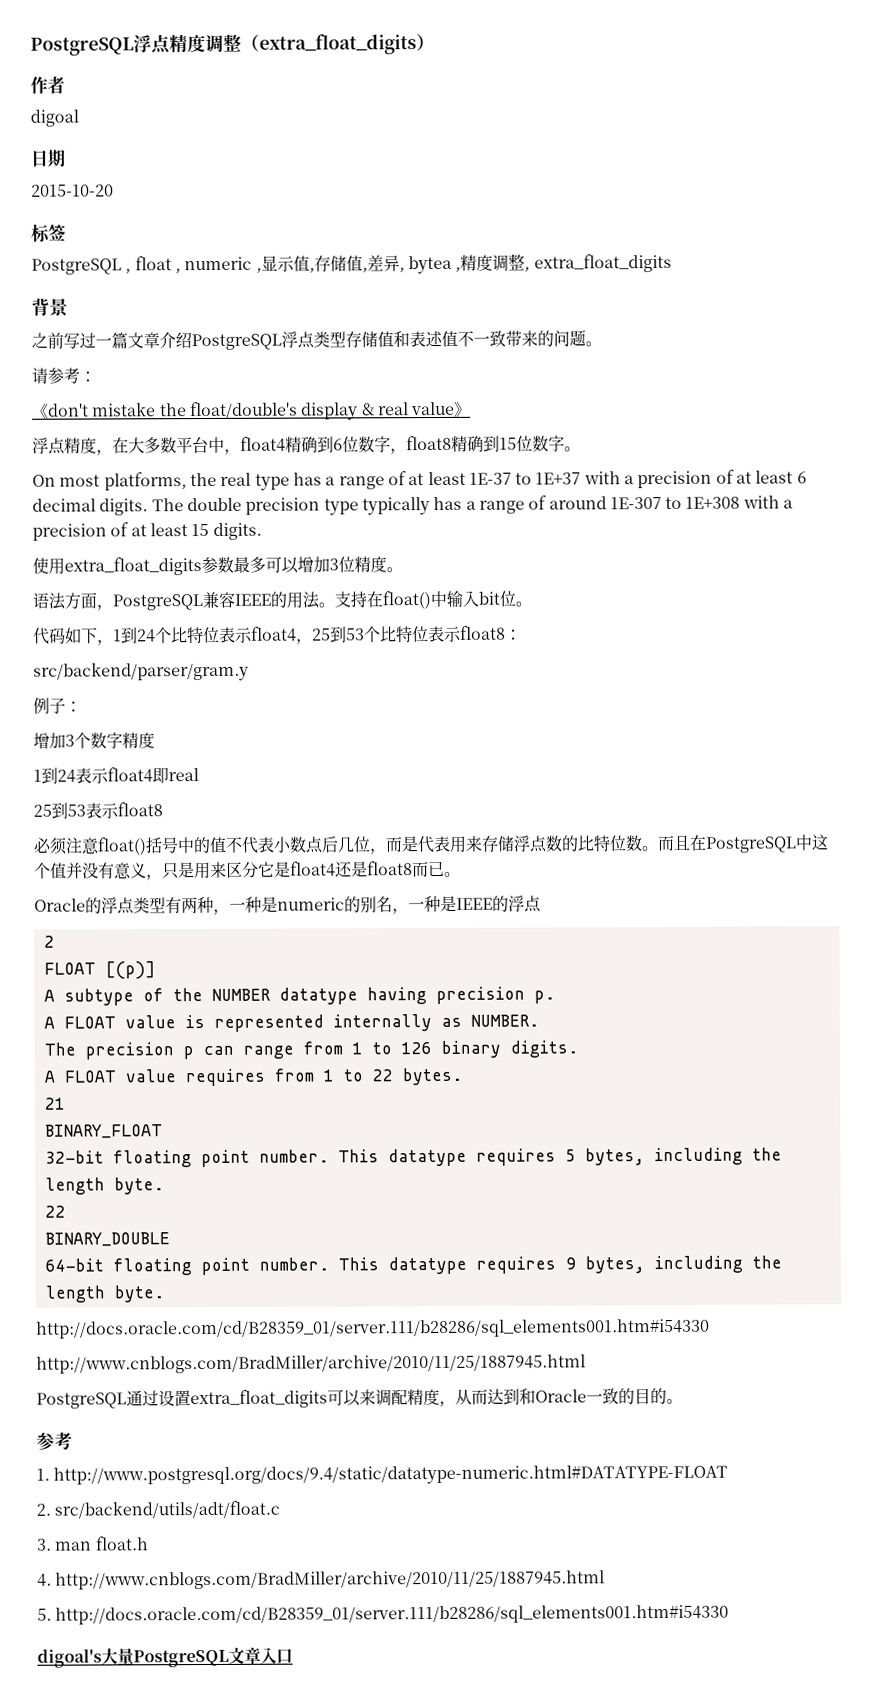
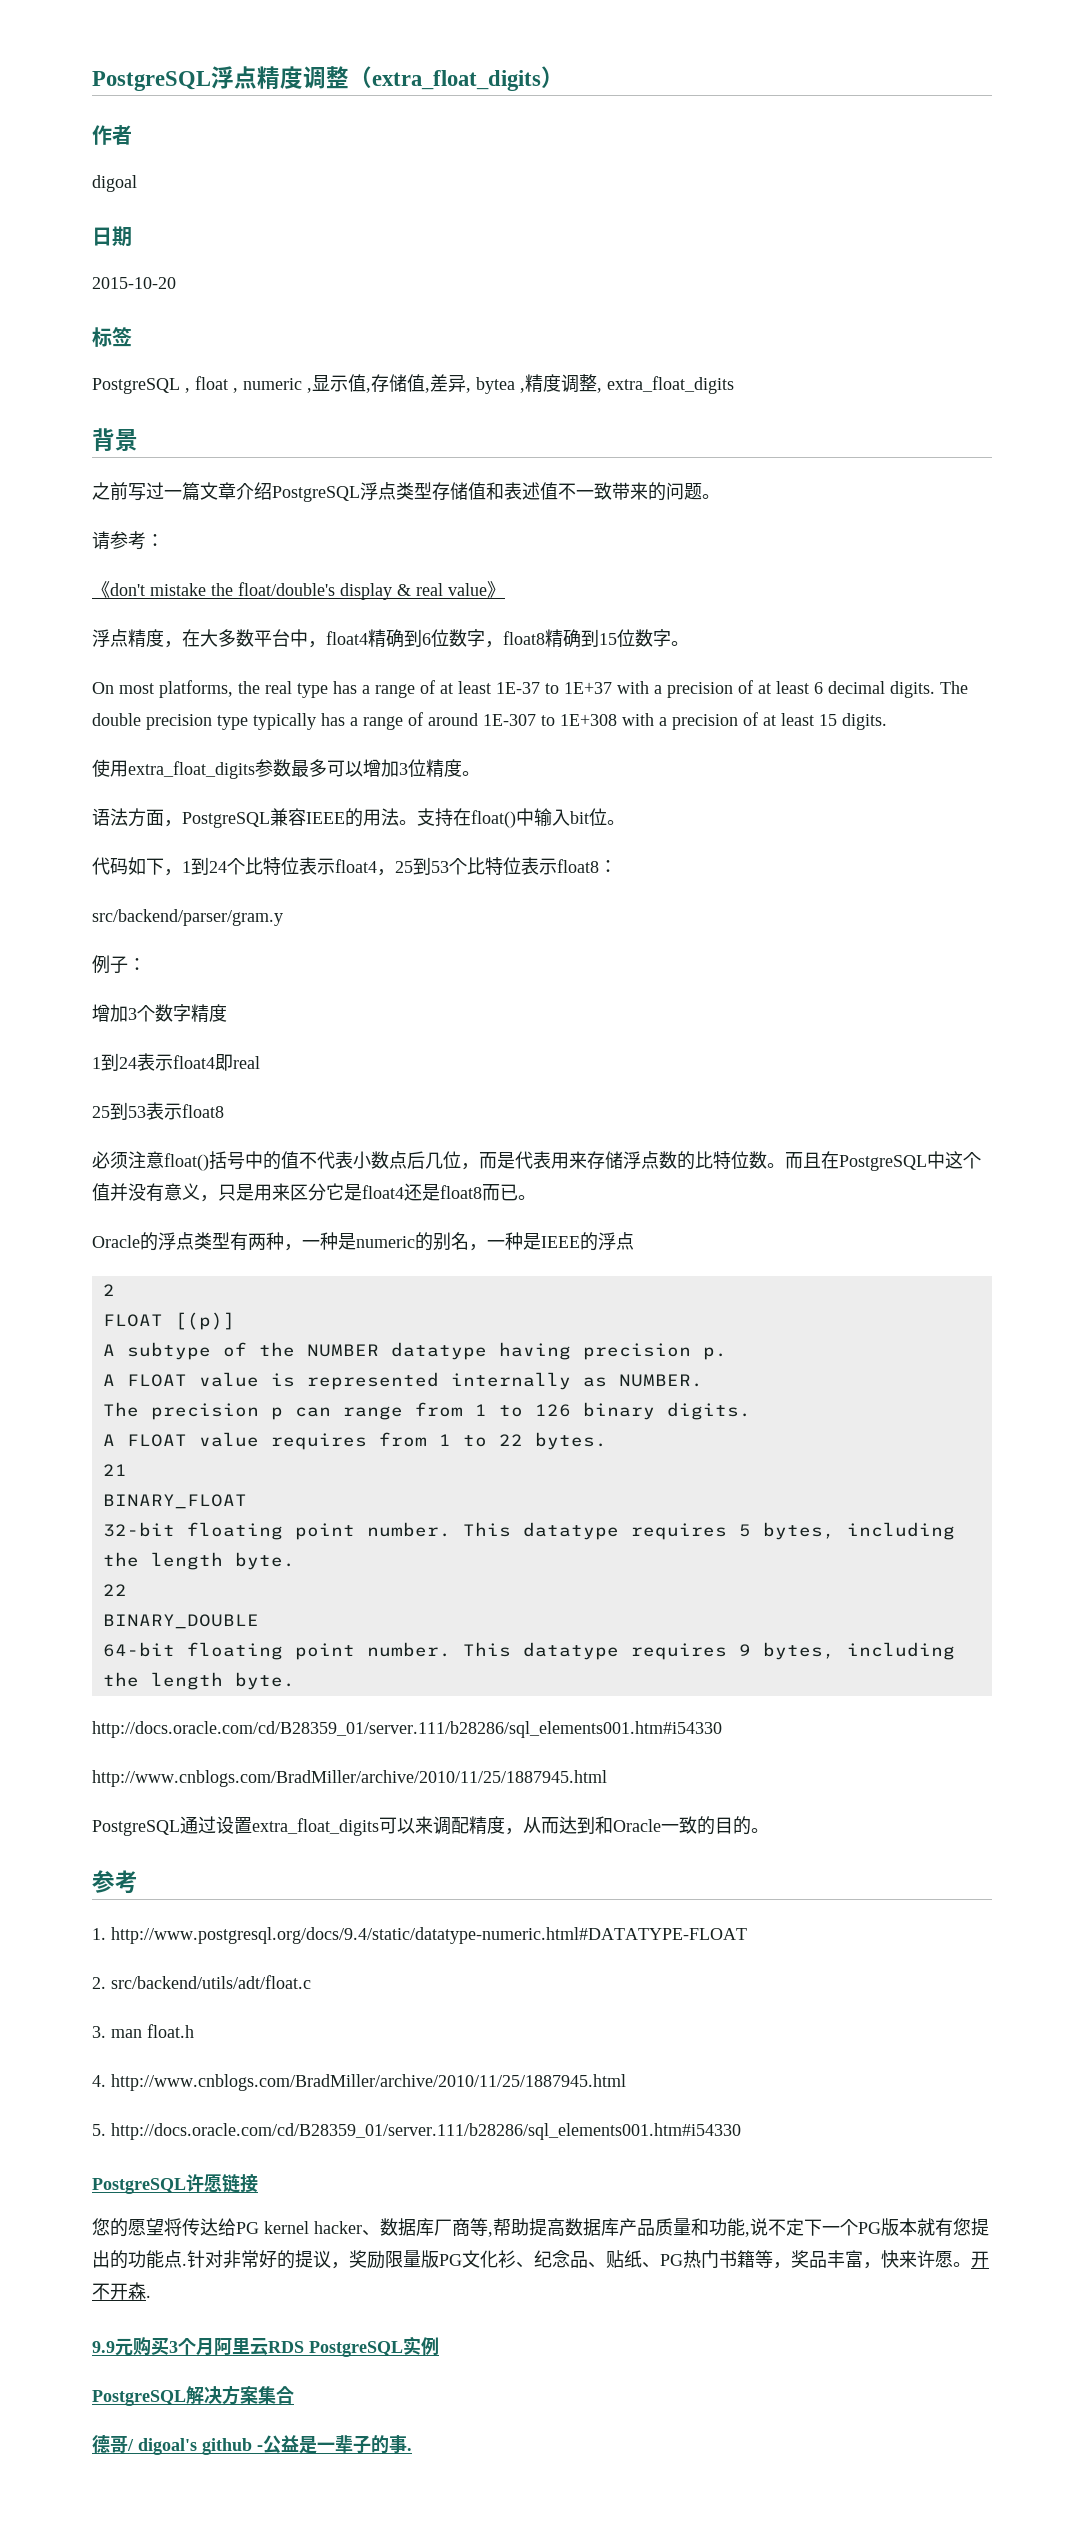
[37,1646,293,1668] digoal's大量PostgreSQL文章入口 -> [92,2174,258,2194] [92,2218,989,2237] [92,2250,989,2269] [92,2282,151,2300] [92,2336,439,2357] [92,2385,294,2406] [92,2434,412,2455] PostgreSQL许愿链接 // 您的愿望将传达给PG kernel hacker、数据库厂商等,帮助提高数据库产品质量和功能,说不定下一个PG版本就有您提出的功能点.针对非常好的提议，奖励限量版PG文化衫、纪念品、贴纸、PG热门书籍等，奖品丰富，快来许愿。开不开森. // 9.9元购买3个月阿里云RDS PostgreSQL实例 // PostgreSQL解决方案集合 // 德哥/ digoal's github -公益是一辈子的事.

